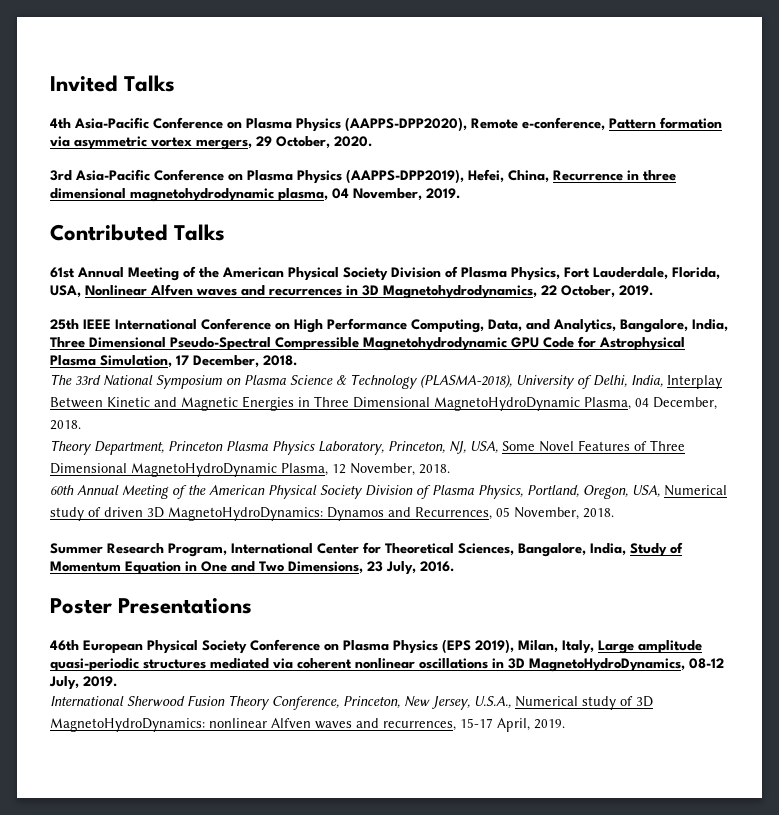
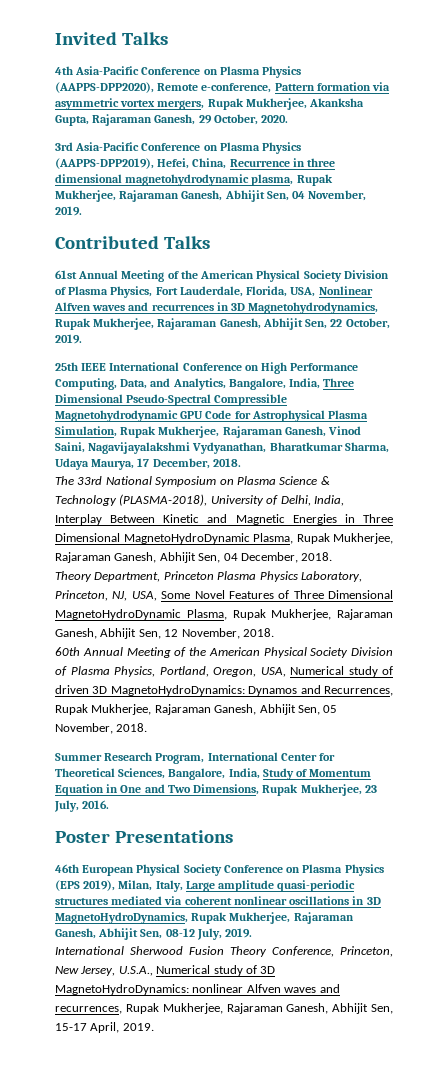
(252, 144) none -> [207,98,365,110] [55,114,196,126] Rupak Mukherjee, Akanksha Gupta, Rajaraman Ganesh,
(328, 195) none -> [296,174,333,186] [55,190,289,202] Rupak Mukherjee, Rajaraman Ganesh, Abhijit Sen,
(537, 292) none -> [55,318,328,330] Rupak Mukherjee, Rajaraman Ganesh, Abhijit Sen,
(172, 361) none -> [120,426,362,438] [55,442,389,454] [55,458,135,470] Rupak Mukherjee, Rajaraman Ganesh, Vinod Saini, Nagavijayalakshmi Vydyanathan, Bharatkumar Sharma, Udaya Maurya,
(631, 403) none -> [296,533,393,544] [55,552,221,563] Rupak Mukherjee, Rajaraman Ganesh, Abhijit Sen,
(328, 469) none -> [232,609,393,620] [55,628,161,639] Rupak Mukherjee, Rajaraman Ganesh, Abhijit Sen,
(492, 513) none -> [55,704,320,715] Rupak Mukherjee, Rajaraman Ganesh, Abhijit Sen,
(363, 567) none -> [262,784,362,796] Rupak Mukherjee,
(685, 665) none -> [191,912,354,924] [55,928,163,940] Rupak Mukherjee, Rajaraman Ganesh, Abhijit Sen,
(456, 726) none -> [125,1003,393,1014] Rupak Mukherjee, Rajaraman Ganesh, Abhijit Sen,

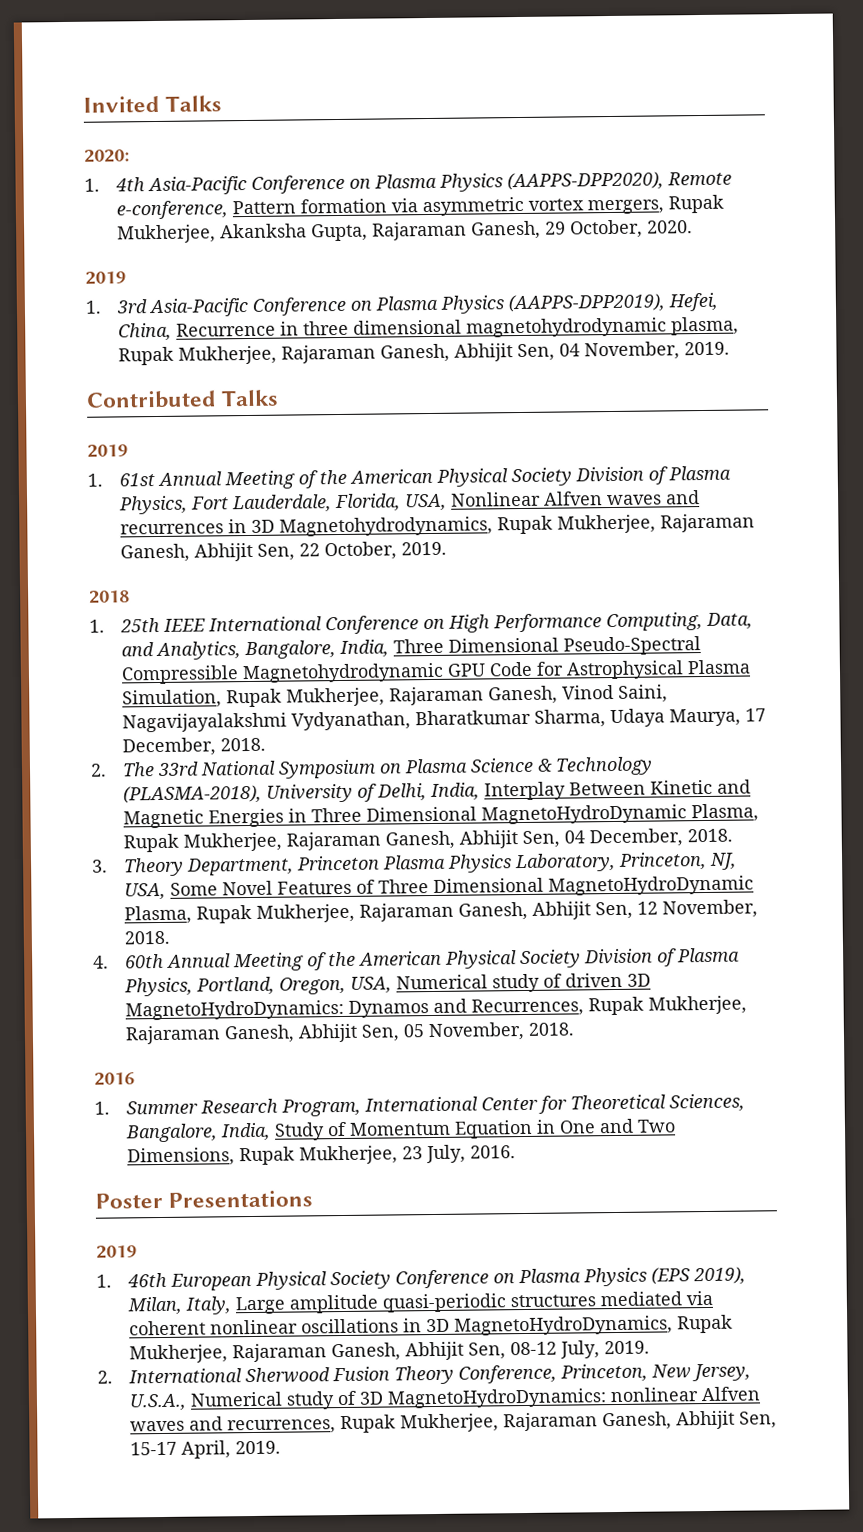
(168, 38) none -> [84,149,130,163] [84,178,100,192] 2020: // 1.
(289, 119) none -> [85,271,126,285] [85,300,102,314] 2019 // 1.
(210, 242) none -> [87,444,128,458] [87,473,103,487] 2019 // 1.
(82, 339) none -> [89,590,130,604] [89,619,105,633] 2018 // 1.
(241, 462) none -> [90,763,107,777] 2.
(333, 556) none -> [92,859,108,873] 3.
(274, 632) none -> [93,955,109,969] 4.
(148, 727) none -> [94,1072,135,1086] [94,1101,110,1115] 2016 // 1.
(233, 836) none -> [96,1245,137,1259] [96,1274,112,1288] 2019 // 1.
(253, 933) none -> [97,1370,113,1384] 2.

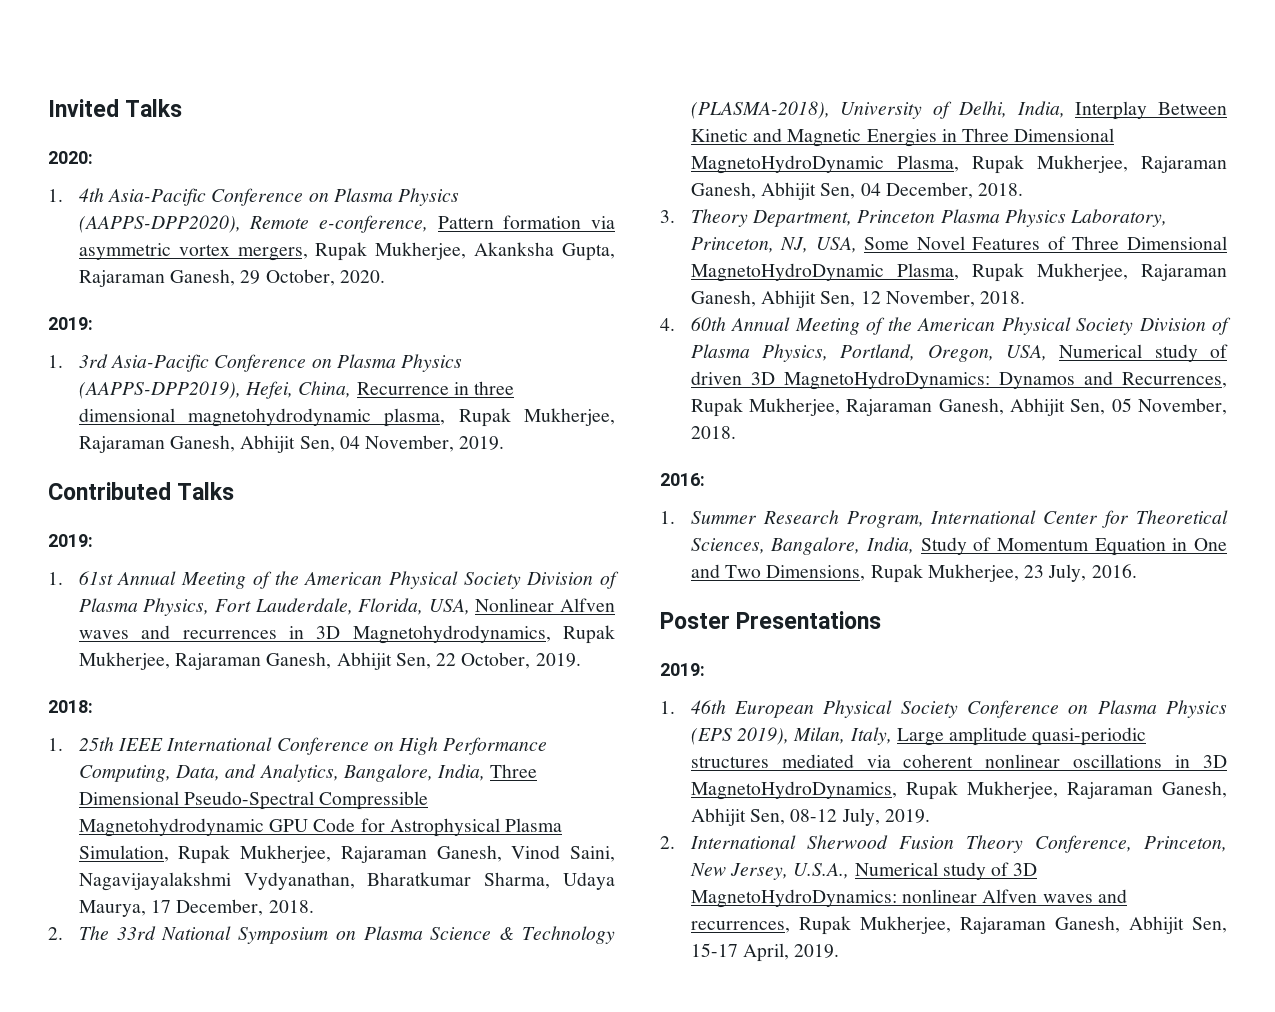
[85,271,126,285] 2019 -> [48,317,93,330] 2019:
[87,444,128,458] 2019 -> [48,534,93,547] 2019:
[89,590,130,604] 2018 -> [48,700,93,713] 2018:
[94,1072,135,1086] 2016 -> [660,473,705,486] 2016:
[96,1245,137,1259] 2019 -> [660,663,705,676] 2019:

